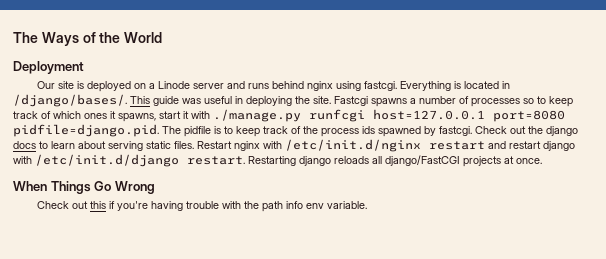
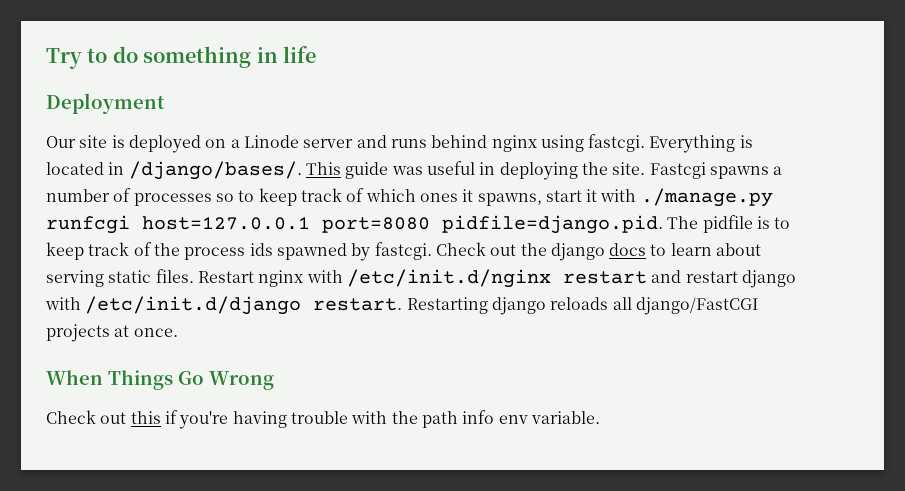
[13,32,163,46] The Ways of the World -> [46,46,316,69] Try to do something in life

